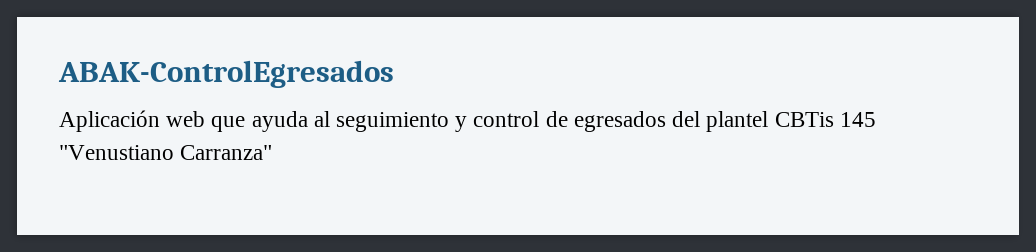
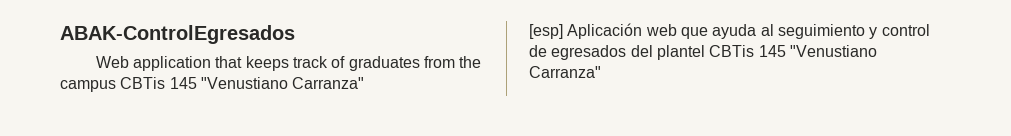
(394, 74) none -> [95,56,482,71] [60,77,365,92] [529,24,563,39] Web application that keeps track of graduates from the campus CBTis 145 "Venustiano Carranza" // [esp]

